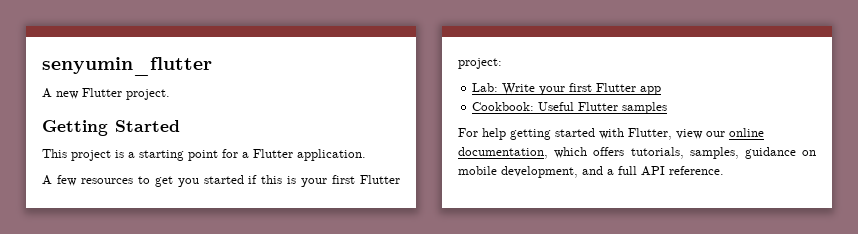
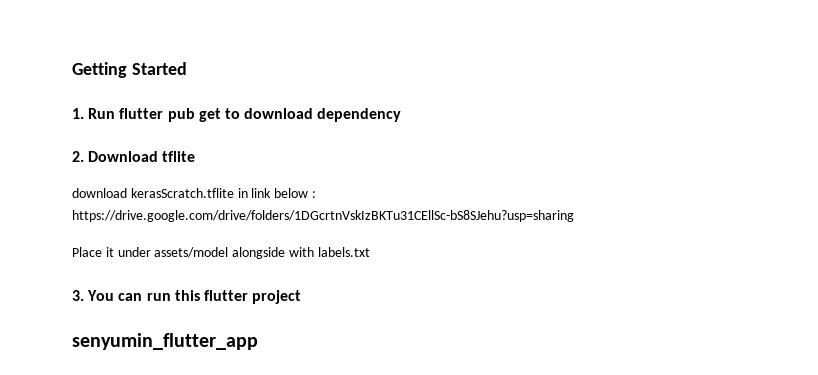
[42,57,212,76] [42,88,170,100] [42,120,180,136] [42,149,366,161] [42,175,400,187] [458,58,502,69] [472,83,662,95] [472,102,668,114] [458,128,764,140] [458,147,816,159] [458,166,724,178] senyumin_flutter // A new Flutter project. // Getting Started // This project is a starting point for a Flutter application. // A few resources to get you started if this is your first Flutter project: // Lab: Write your first Flutter app // Cookbook: Useful Flutter samples // For help getting started with Flutter, view our online documentation, which offers tutorials, samples, guidance on mobile development, and a full API reference. -> [72,62,187,78] [72,108,402,122] [72,151,196,162] [72,188,316,198] [72,210,574,222] [72,247,370,259] [72,290,302,304] [72,333,258,350] Getting Started // 1. Run flutter pub get to download dependency // 2. Download tflite // download kerasScratch.tflite in link below : https://drive.google.com/drive/folders/1DGcrtnVskIzBKTu31CEllSc-bS8SJehu?usp=sharing // Place it under assets/model alongside with labels.txt // 3. You can run this flutter project // senyumin_flutter_app

